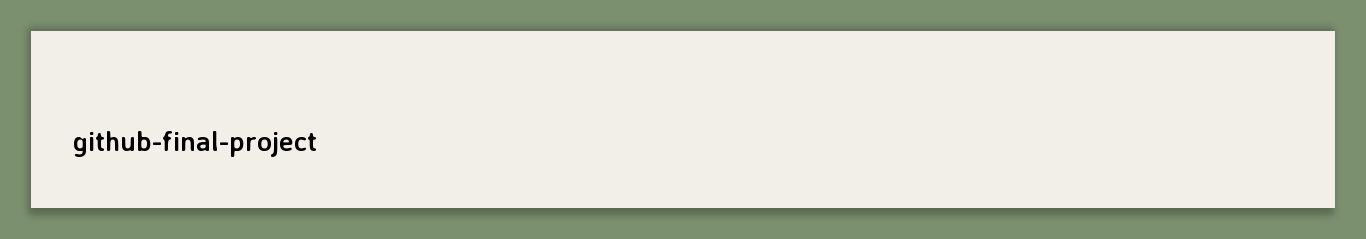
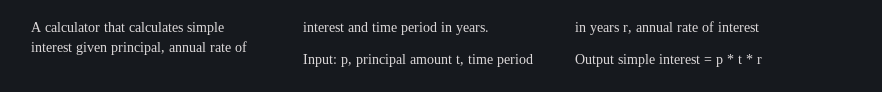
[73,131,317,157] github-final-project -> [31,22,224,35] [31,41,247,55] [303,22,489,35] [303,54,533,67] [575,21,759,35] [575,54,762,67] A calculator that calculates simple interest given principal, annual rate of interest and time period in years. // Input: p, principal amount t, time period in years r, annual rate of interest // Output simple interest = p * t * r

